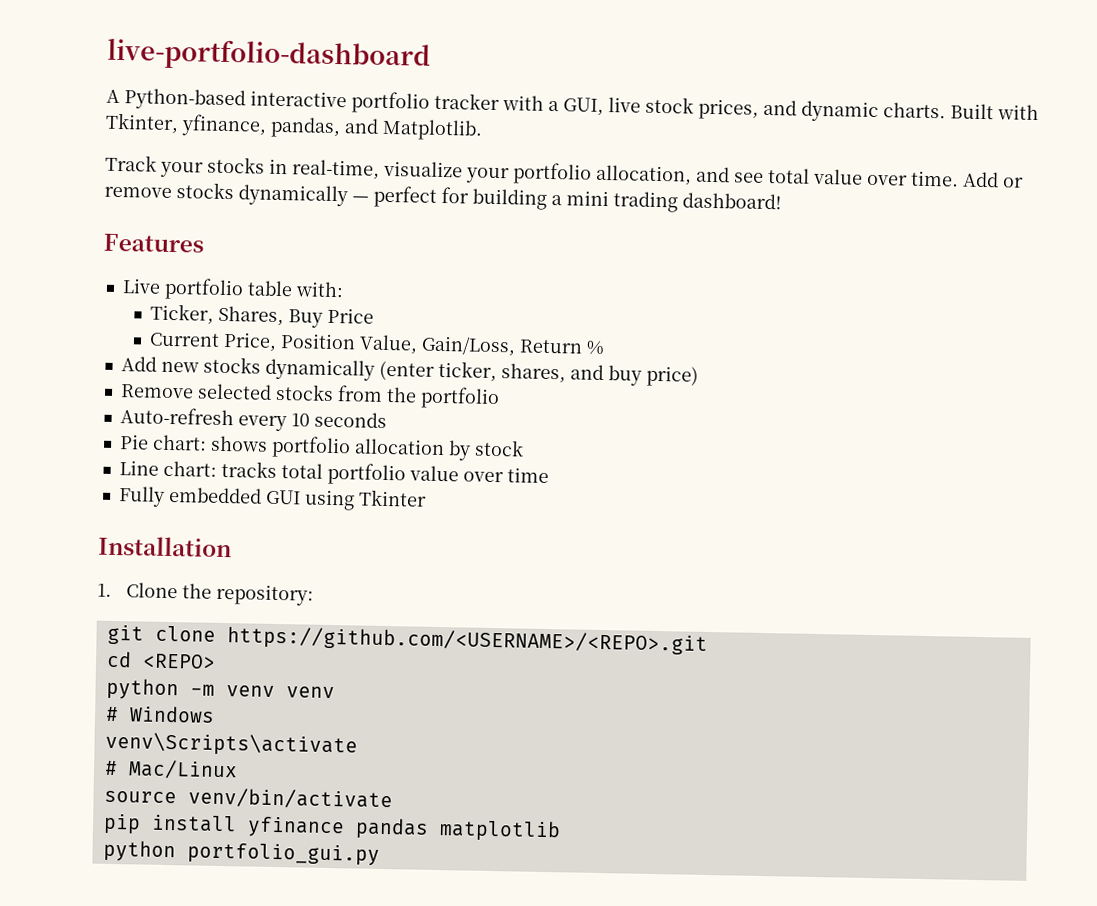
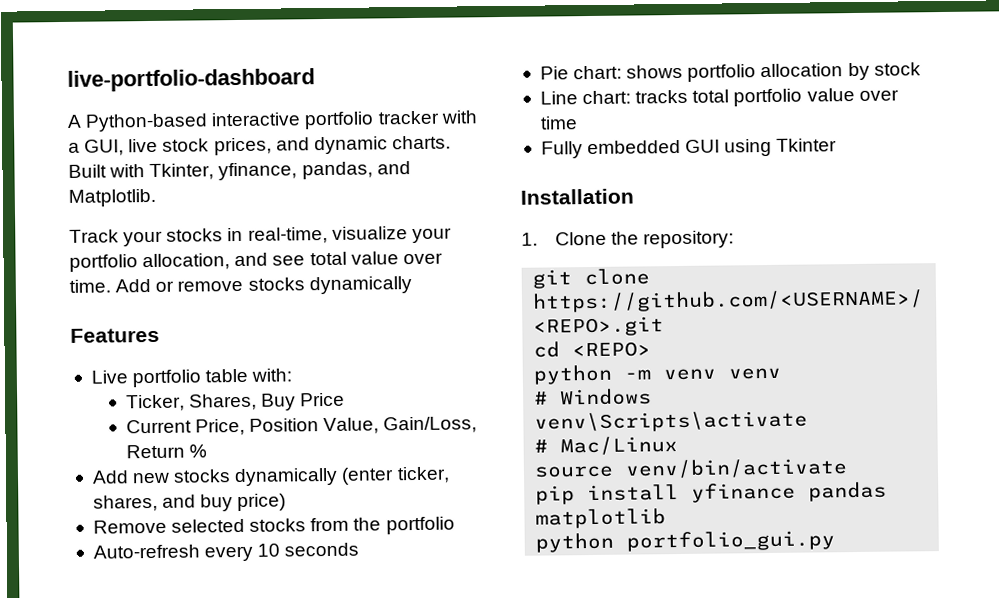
[352,185,782,213] — perfect for building a mini trading dashboard! -> (412, 285) none

